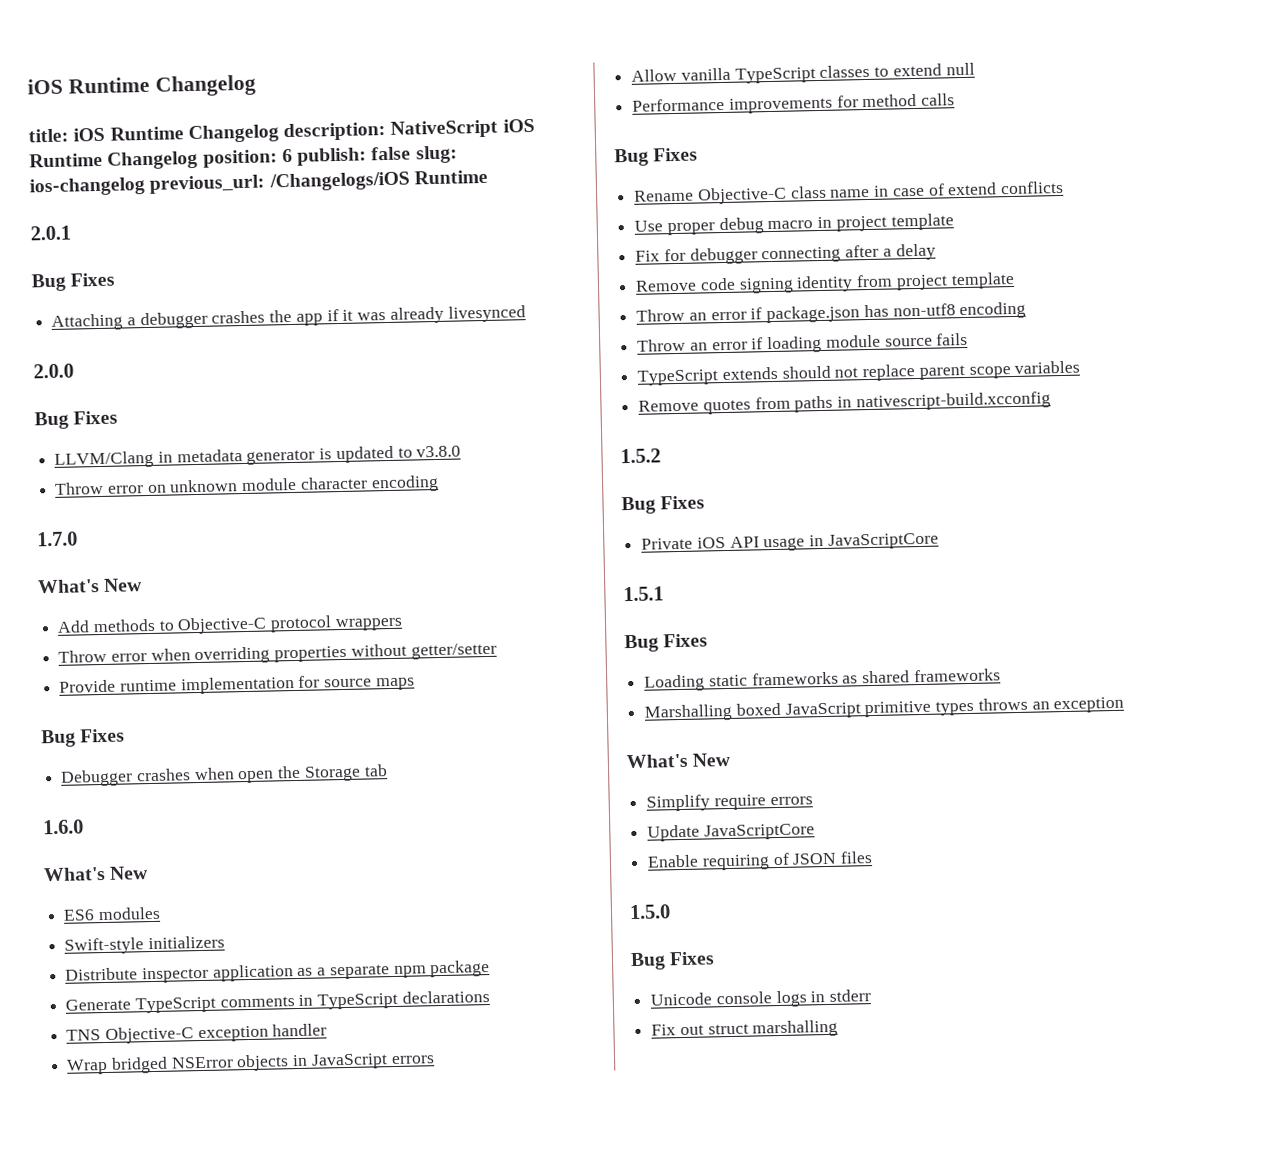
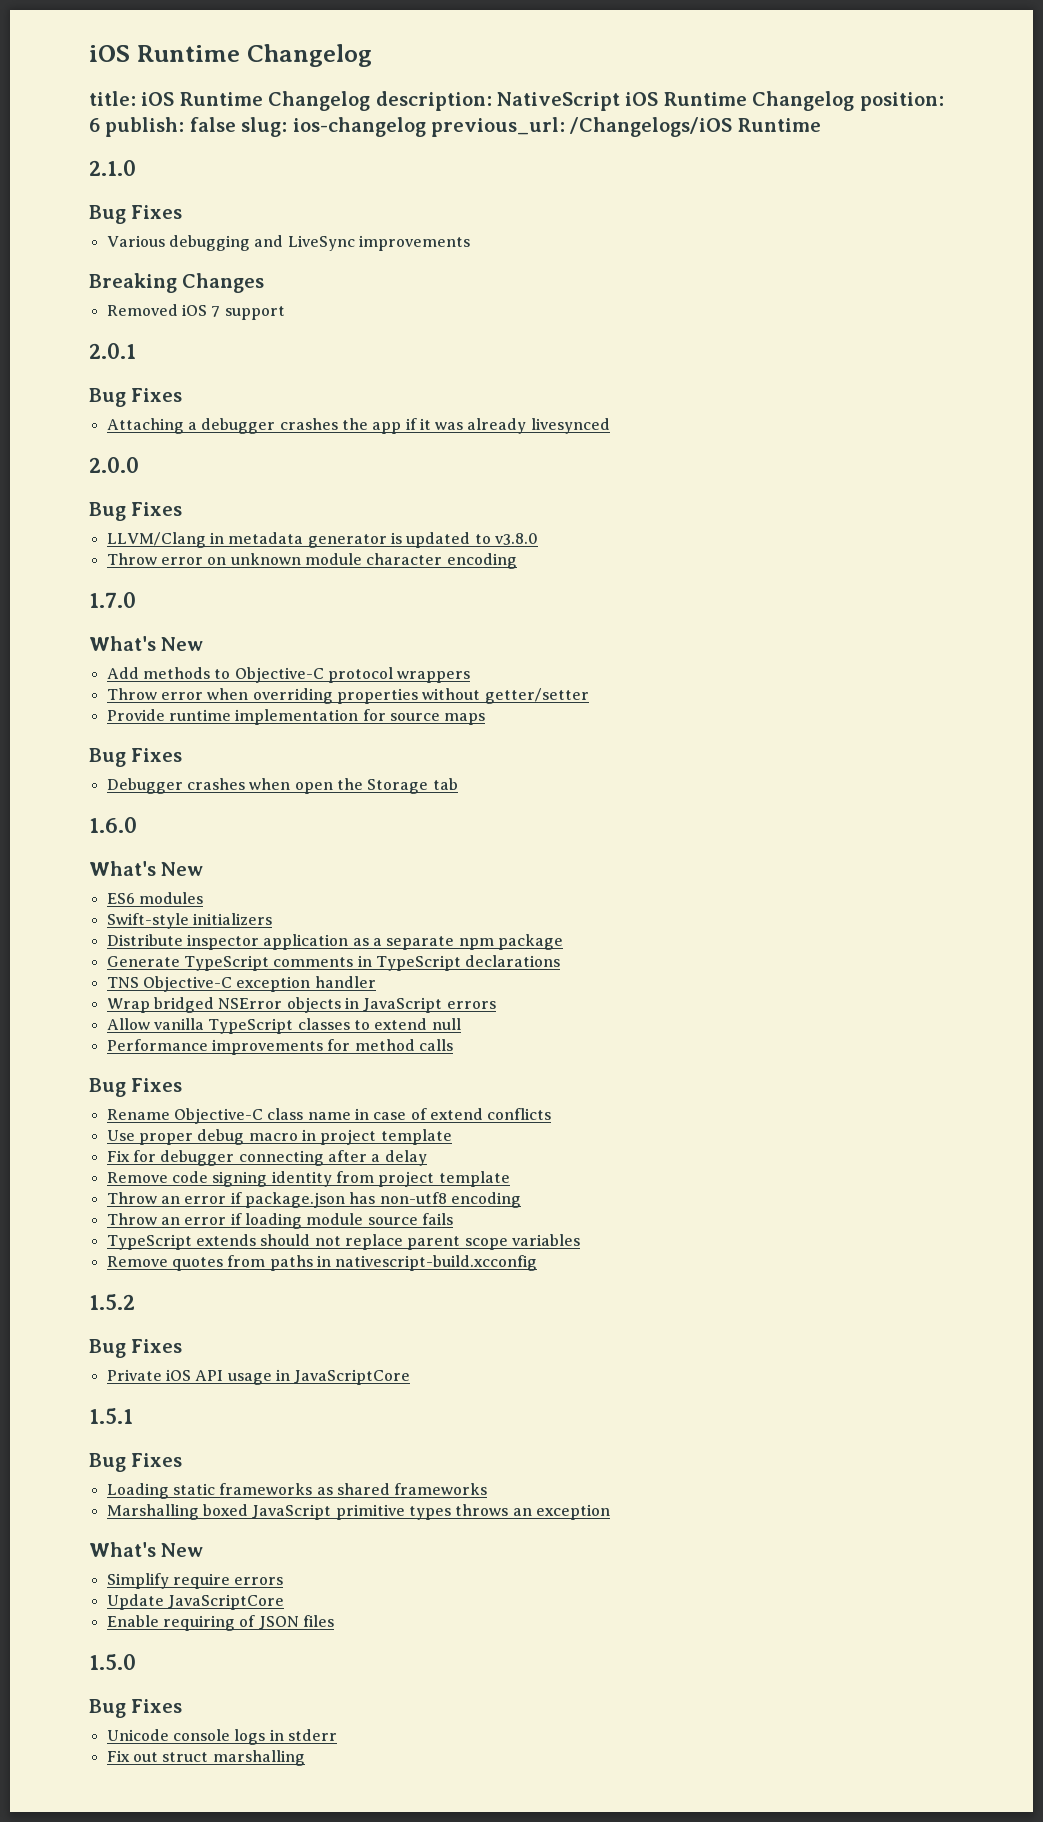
(488, 177) none -> [89,160,136,176] [89,205,183,224] [106,235,470,251] [89,273,265,293] [106,304,285,320] // 2.1.0 // Bug Fixes // Various debugging and LiveSync improvements // Breaking Changes // Removed iOS 7 support

